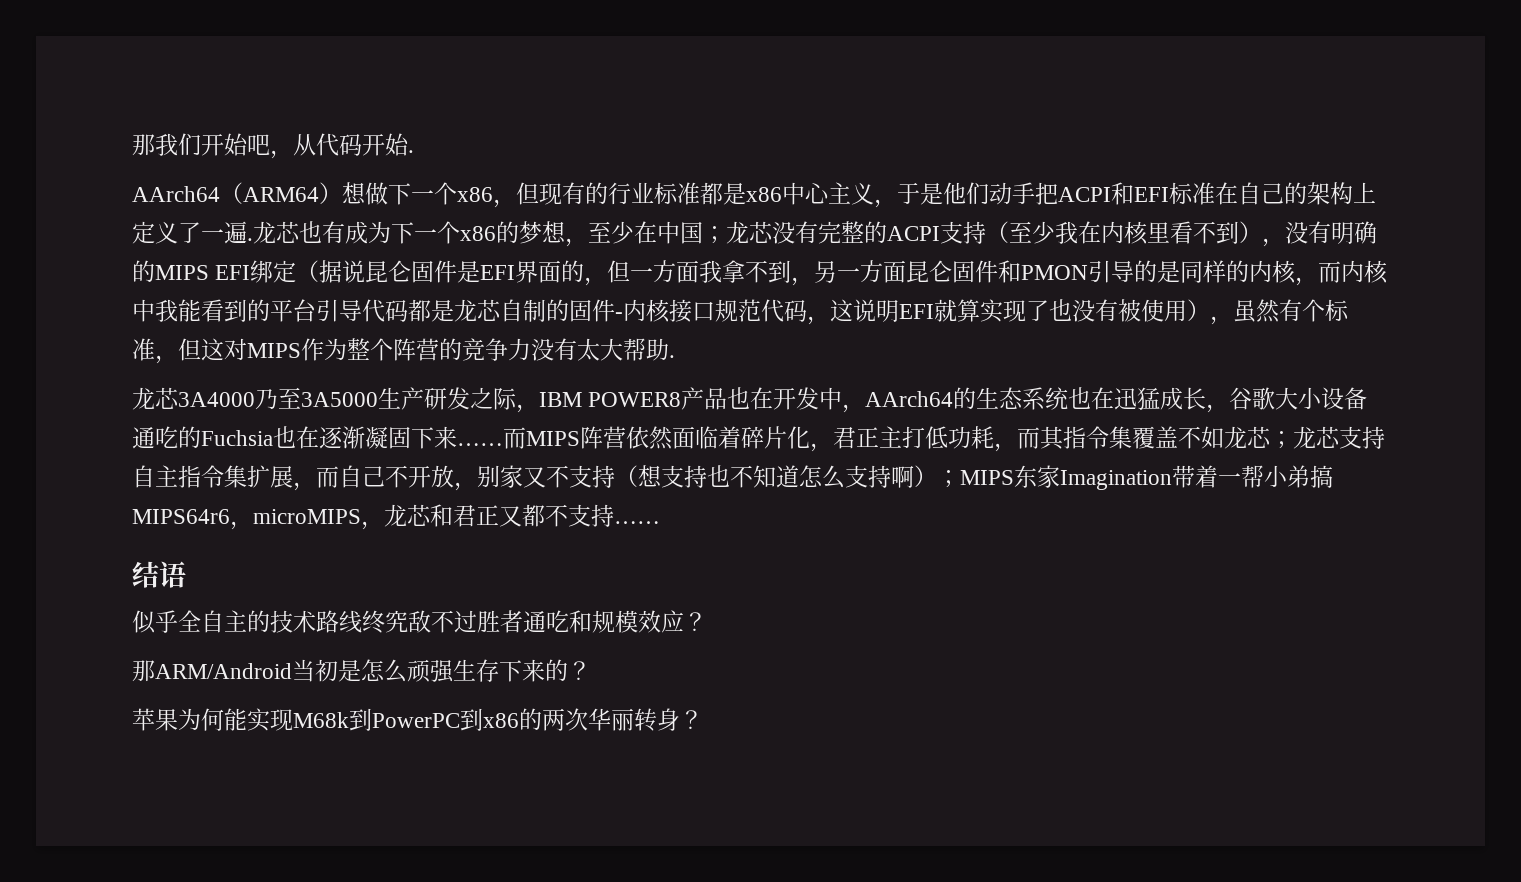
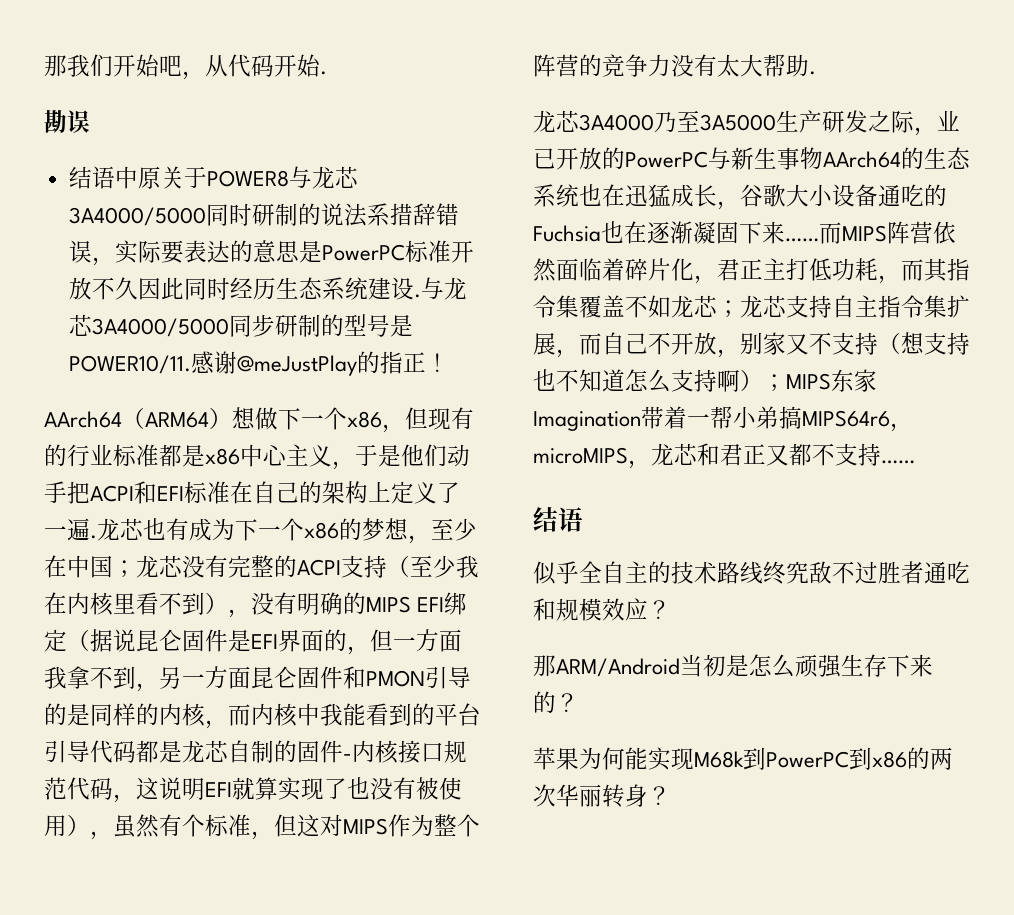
(414, 151) none -> [44,110,90,133] [68,166,359,189] [68,203,459,227] [68,240,474,266] [68,277,467,300] [67,314,413,337] [68,351,449,376] // 勘误 // 结语中原关于POWER8与龙芯3A4000/5000同时研制的说法系措辞错误，实际要表达的意思是PowerPC标准开放不久因此同时经历生态系统建设.与龙芯3A4000/5000同步研制的型号是POWER10/11.感谢@meJustPlay的指正！
[539,387,866,413] IBM POWER8产品也在开发中， -> [937,110,960,131] [533,147,823,170] 业已开放的PowerPC与新生事物

